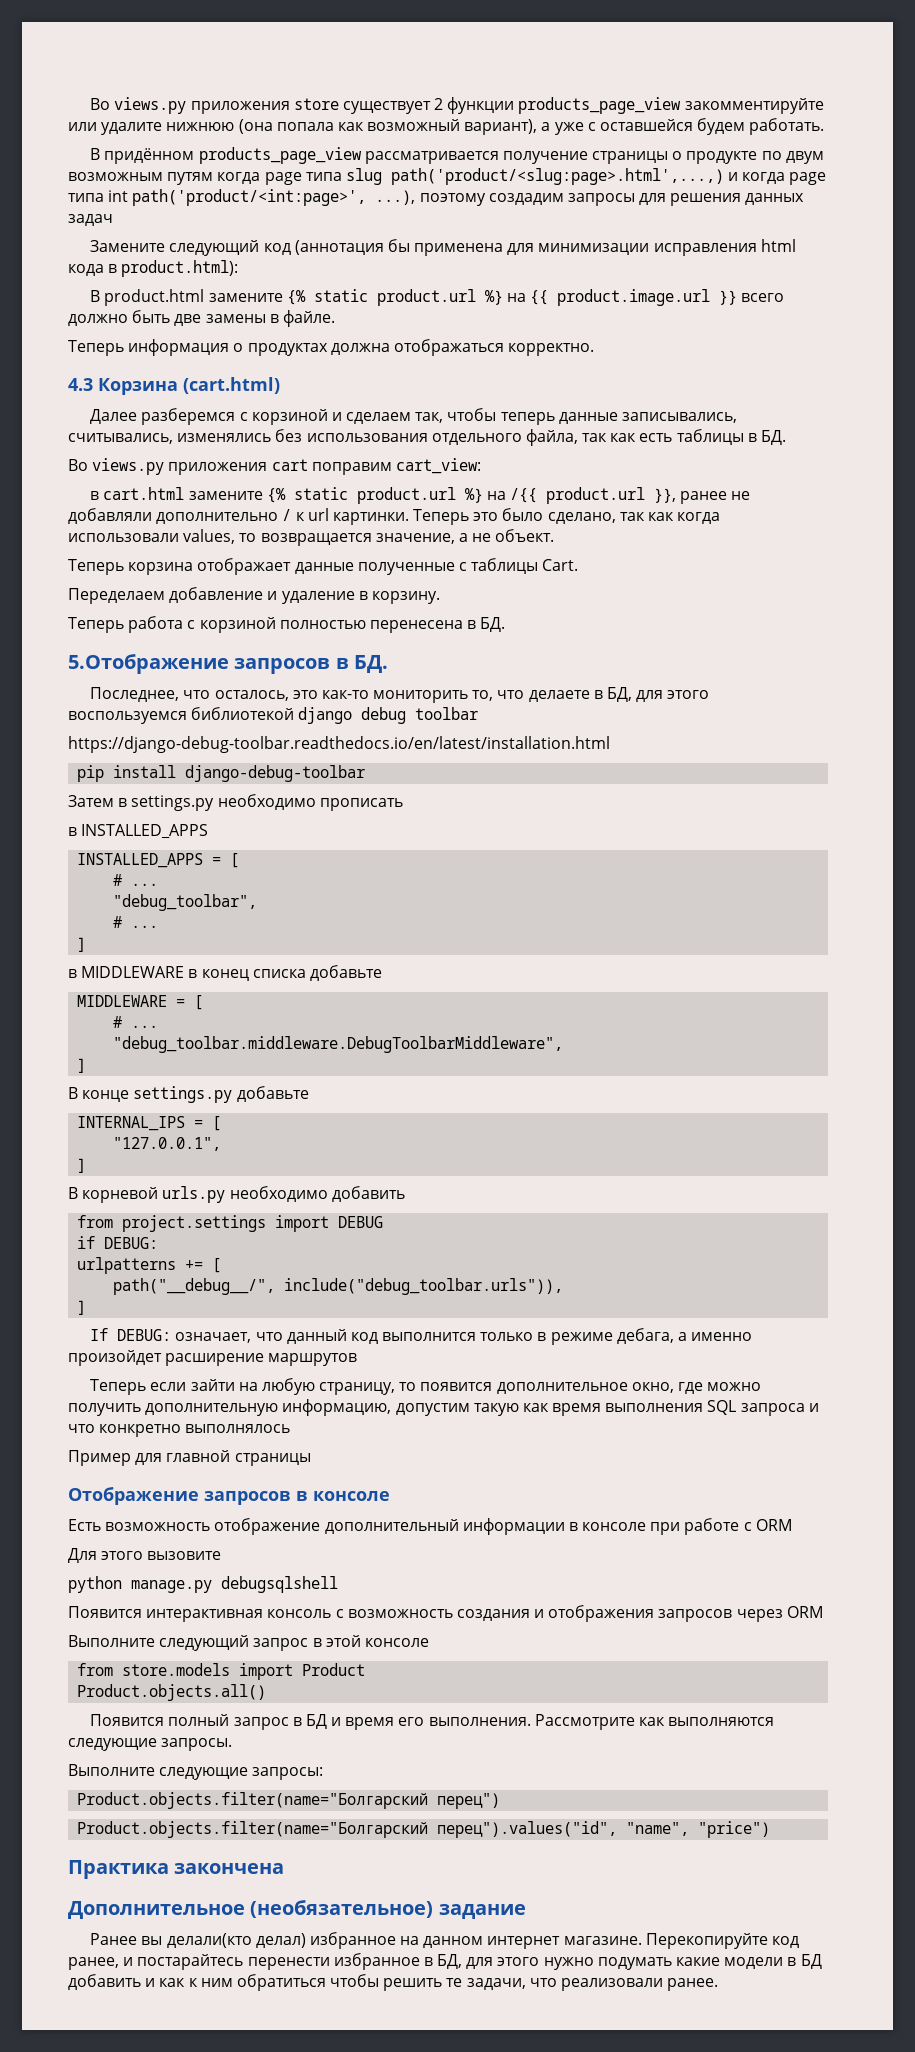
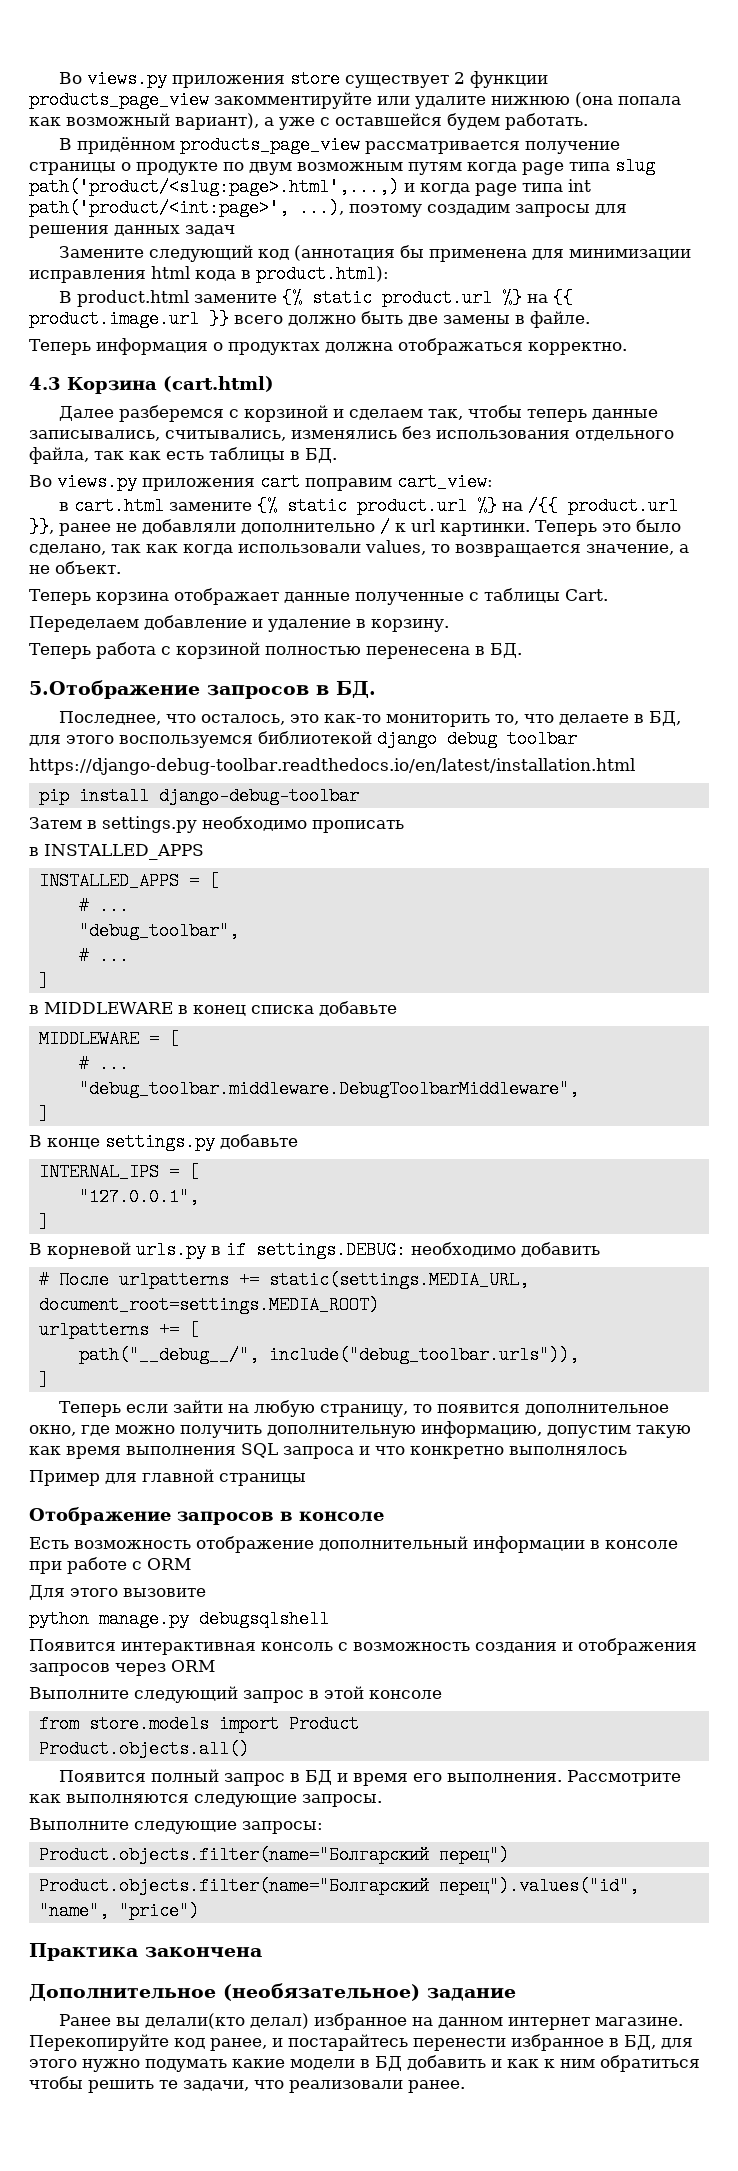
(226, 1194) none -> [211,1241,406,1259] в if settings.DEBUG:
[77,1215,384,1232] [77,1236,159,1249] from project.settings import DEBUG // if DEBUG: -> [38,1271,529,1289] [38,1296,379,1314] # После urlpatterns += static(settings.MEDIA_URL, document_root=settings.MEDIA_ROOT)
[90,1328,753,1345] [68,1350,358,1366] // If DEBUG: означает, что данный код выполнится только в режиме дебага, а именно произойдет расширение маршрутов -> (49, 1380) none

